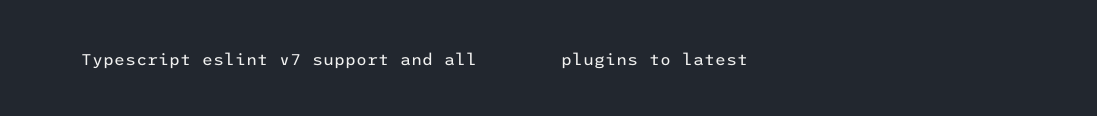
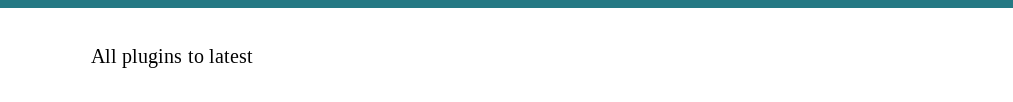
[81,52,477,69] Typescript eslint v7 support and all -> [91,49,117,63] All

